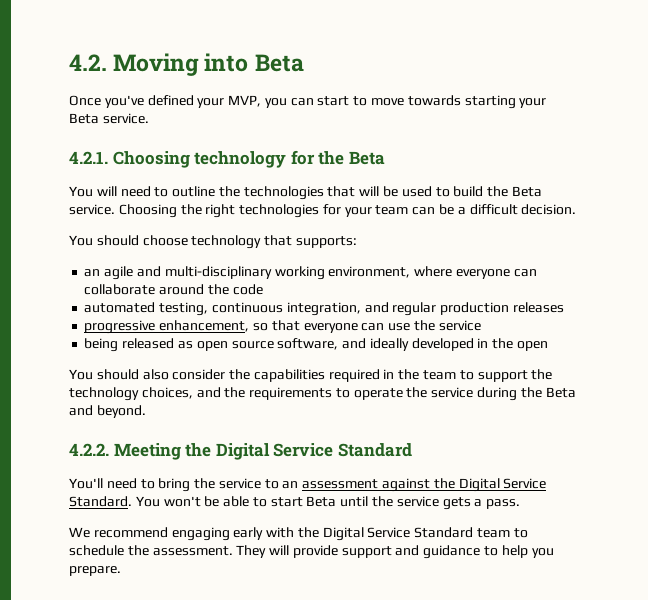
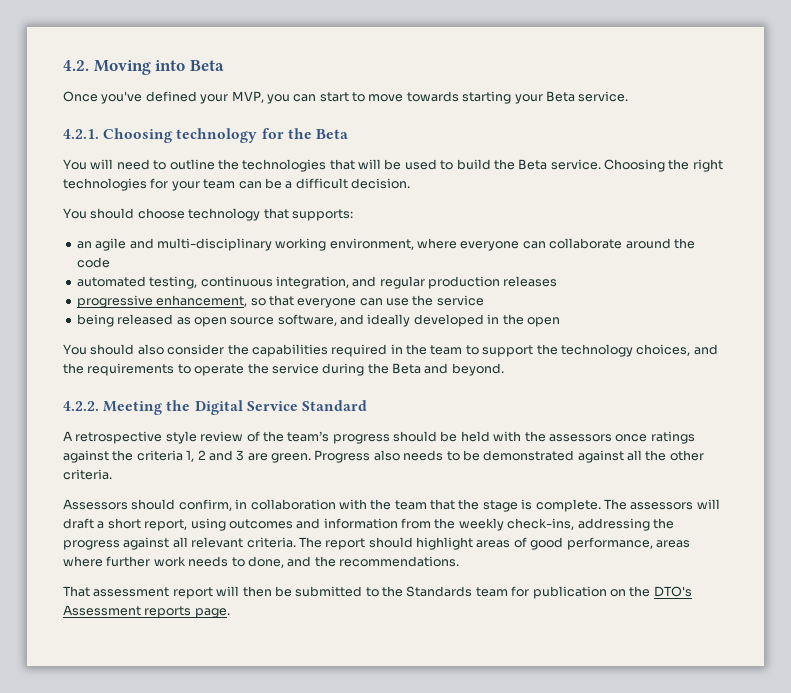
[69,478,547,492] [69,496,521,510] [69,527,528,541] [69,545,554,559] [69,566,121,576] You'll need to bring the service to an assessment against the Digital Service Standard. You won't be able to start Beta until the service gets a pass. // We recommend engaging early with the Digital Service Standard team to schedule the assessment. They will provide support and guidance to help you prepare. -> [63,431,695,444] [63,450,704,463] [63,469,112,480] [63,499,720,512] [63,518,674,531] [63,537,690,550] [63,556,459,568] [63,586,692,599] [63,605,230,618] A retrospective style review of the team’s progress should be held with the assessors once ratings against the criteria 1, 2 and 3 are green. Progress also needs to be demonstrated against all the other criteria. // Assessors should confirm, in collaboration with the team that the stage is complete. The assessors will draft a short report, using outcomes and information from the weekly check-ins, addressing the progress against all relevant criteria. The report should highlight areas of good performance, areas where further work needs to done, and the recommendations. // That assessment report will then be submitted to the Standards team for publication on the DTO's Assessment reports page.

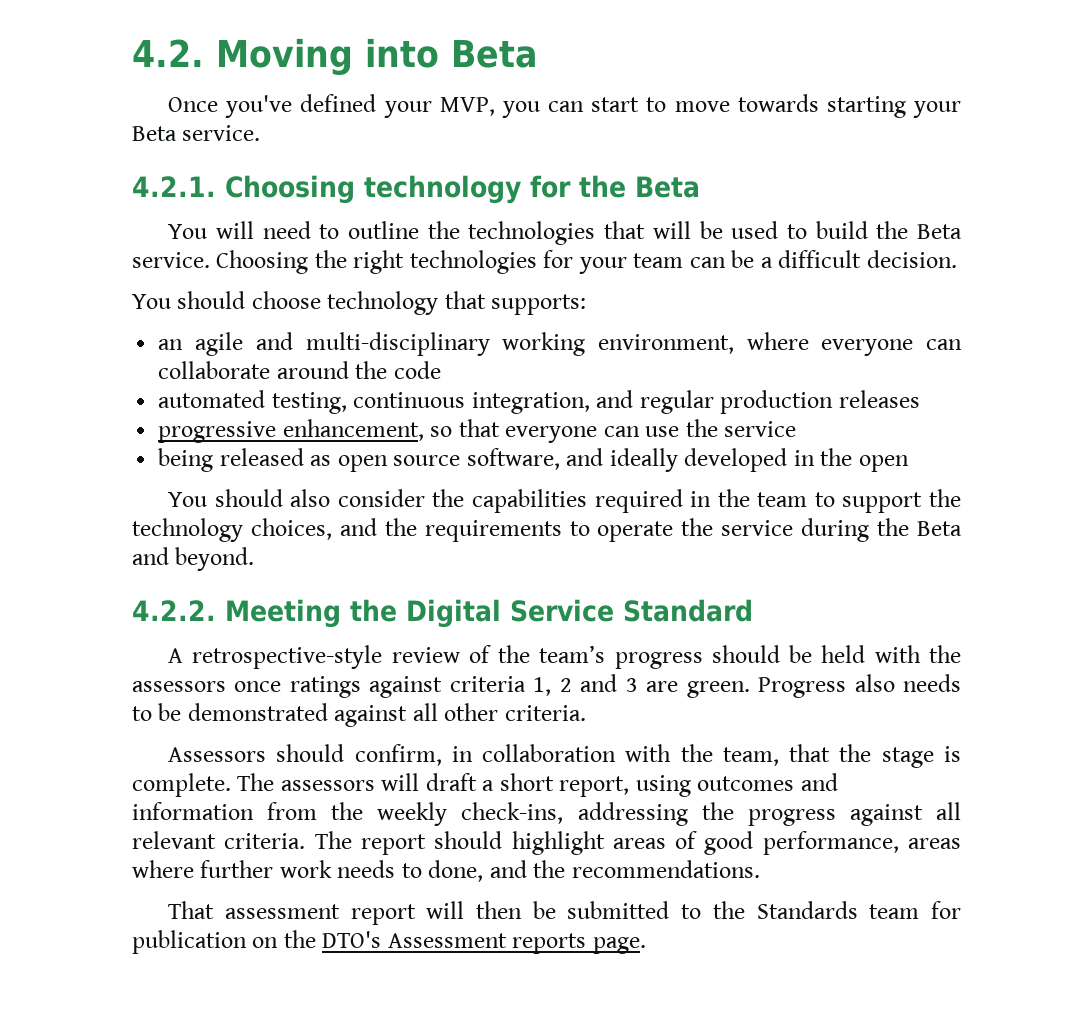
[75,431,197,444] retrospective style -> [192,645,383,669] retrospective-style
[112,450,134,461] the -> (443, 687) none
[645,450,667,461] the -> (438, 712) none
[394,500,427,510] team -> [722,747,779,766] team,

